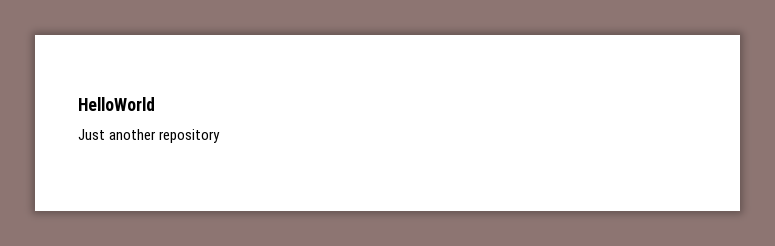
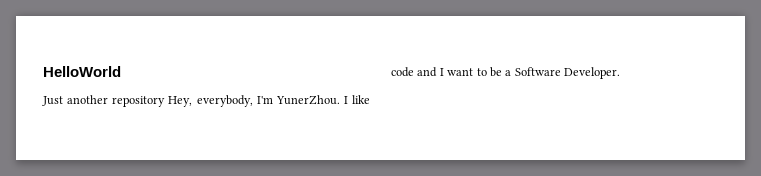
(221, 136) none -> [168,95,370,107] [391,67,620,79] Hey, everybody, I'm YunerZhou. I like code and I want to be a Software Developer.

